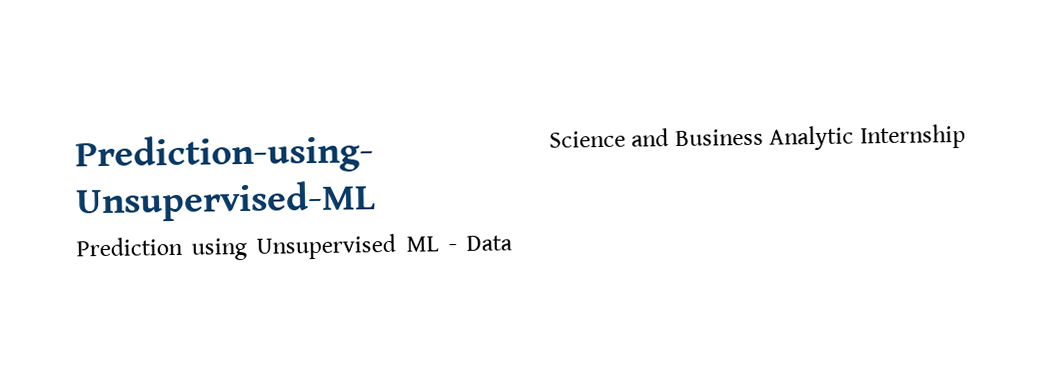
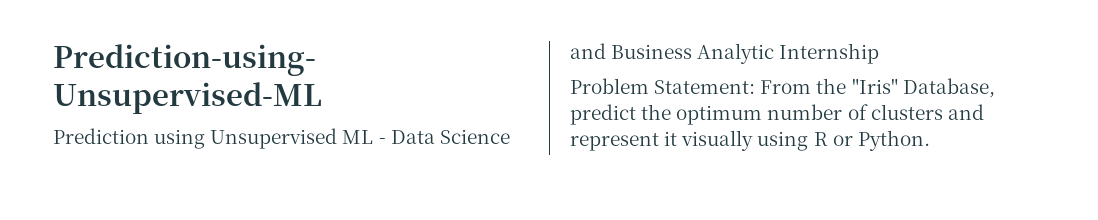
(966, 136) none -> [570,78,995,98] [570,104,984,125] [570,130,930,151] // Problem Statement: From the "Iris" Database, predict the optimum number of clusters and represent it visually using R or Python.

